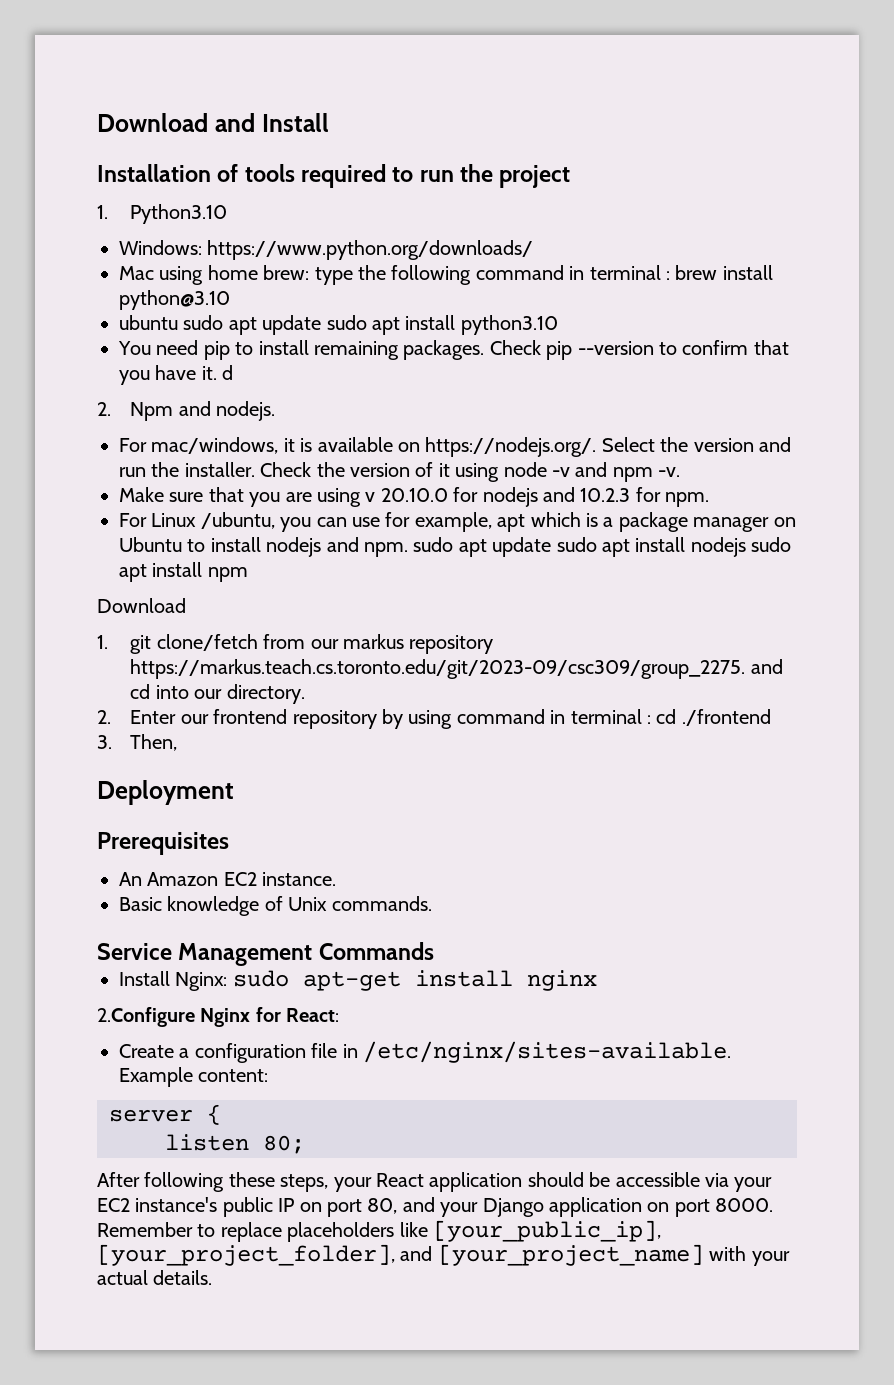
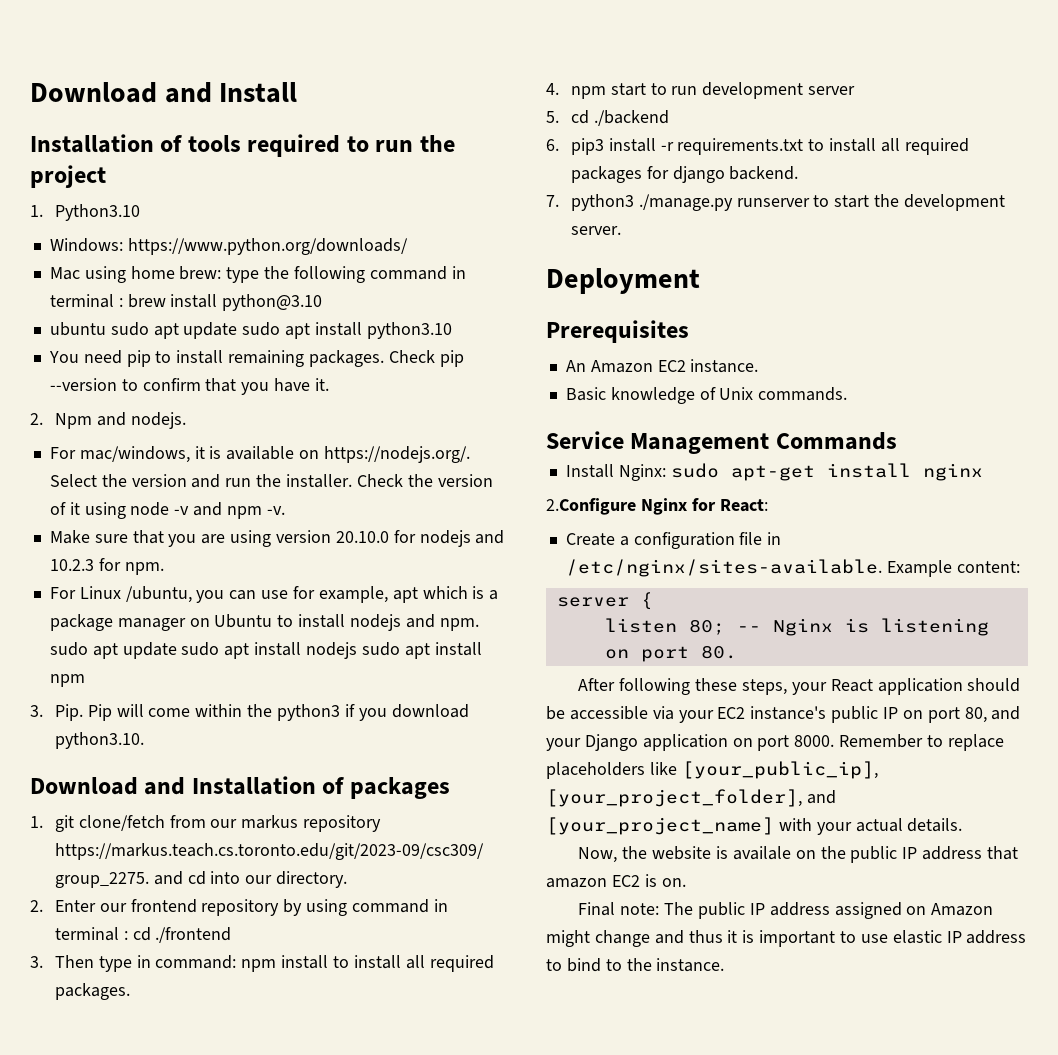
[222,365,234,380] d -> (329, 384) none
[365,492,376,502] v -> [275,530,331,543] version
[97,598,186,613] Download -> [30,704,469,721] [54,732,144,749] [30,776,450,799] 3. Pip. Pip will come within the python3 if you download python3.10. // Download and Installation of packages
[130,734,178,751] Then, -> [54,955,494,972] [54,983,130,1000] [546,82,856,99] [546,110,669,126] [546,138,969,155] [570,166,799,183] [546,194,1005,211] [570,226,621,235] Then type in command: npm install to install all required packages. // 4. npm start to run development server // 5. cd ./backend // 6. pip3 install -r requirements.txt to install all required packages for django backend. // 7. python3 ./manage.py runserver to start the development server.
(305, 1144) none -> [736,618,989,636] [604,645,737,662] -- Nginx is listening on port 80.
(213, 1277) none -> [578,846,1019,863] [546,874,686,888] [578,902,994,919] [546,930,1027,947] [546,958,725,972] // Now, the website is availale on the public IP address that amazon EC2 is on. // Final note: The public IP address assigned on Amazon might change and thus it is important to use elastic IP address to bind to the instance.

